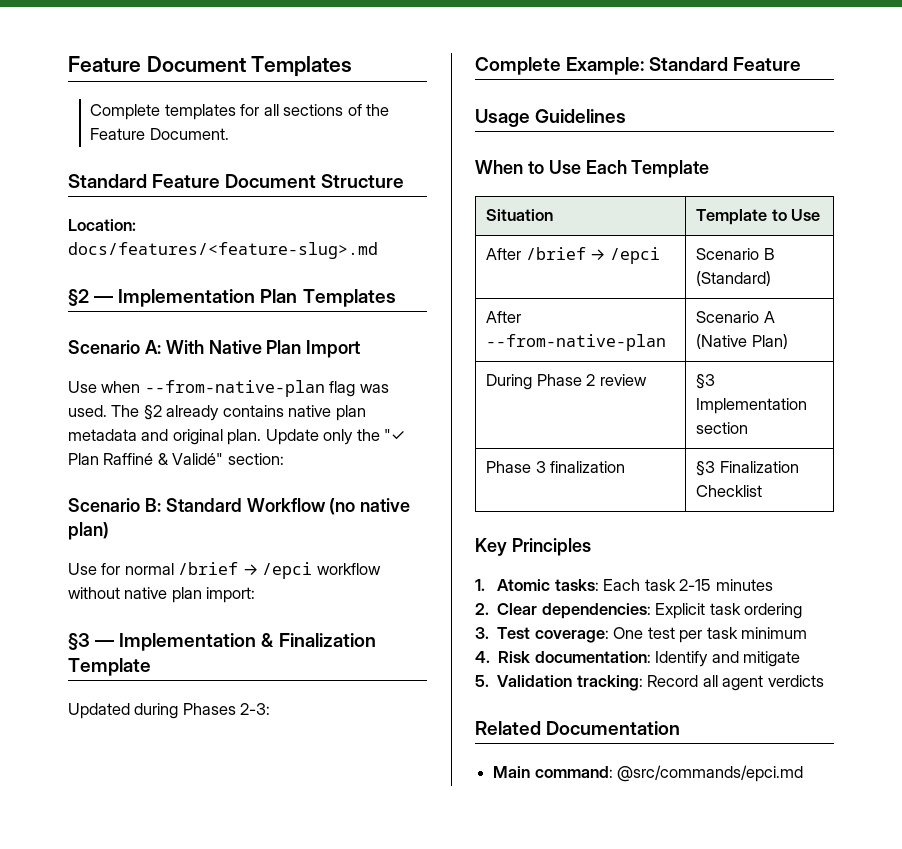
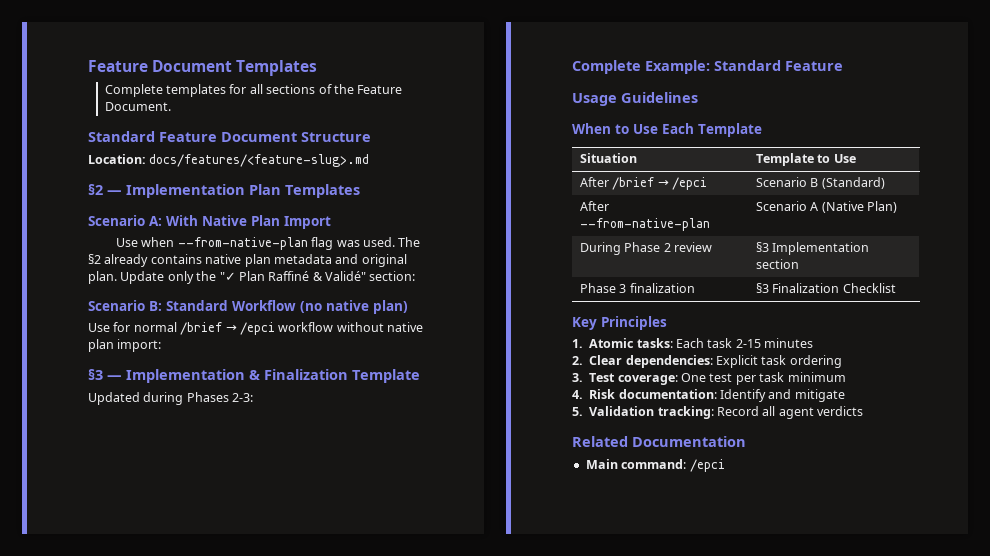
[617,765,804,782] @src/commands/epci.md -> [689,459,725,472] /epci

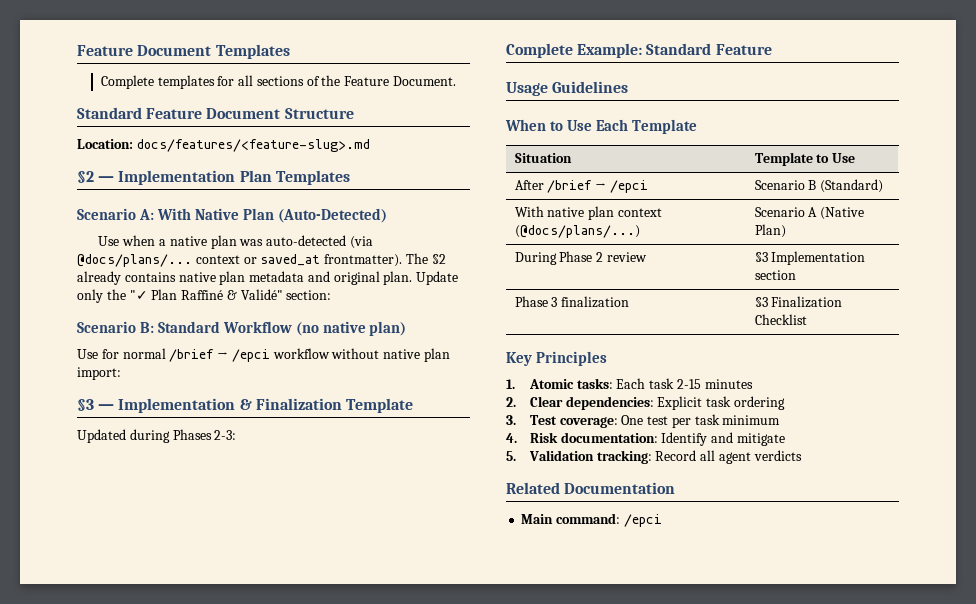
[284,216,331,229] Import -> [277,208,387,223] (Auto-Detected)
[177,237,395,250] --from-native-plan flag was used. -> [159,235,373,249] [77,254,403,267] a native plan was auto-detected (via @docs/plans/... context or saved_at frontmatter).
[579,201,609,211] [579,218,710,231] After --from-native-plan -> [514,206,662,220] [514,225,640,238] With native plan context (@docs/plans/...)

